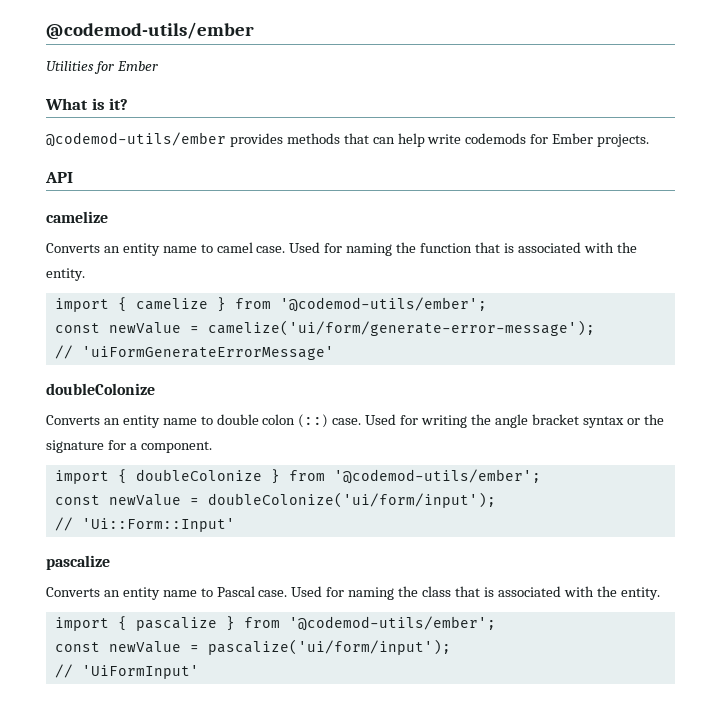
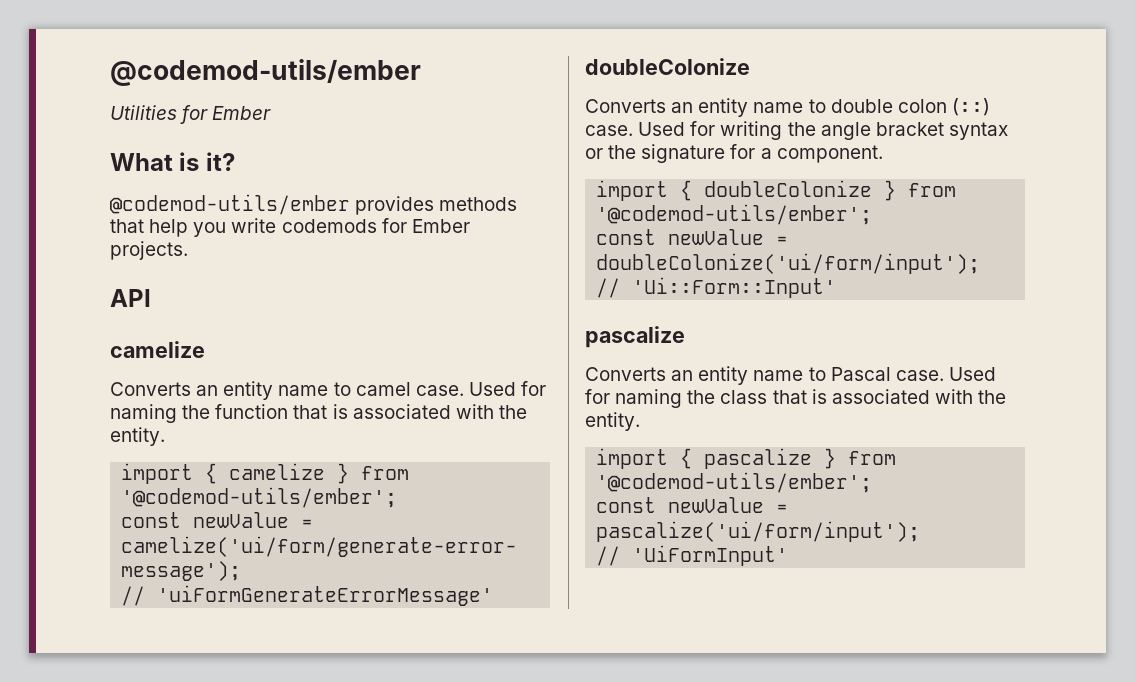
[372,133,425,147] can help -> [149,219,227,237] help you

